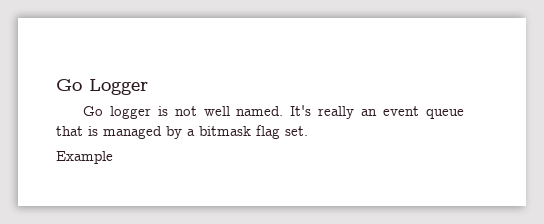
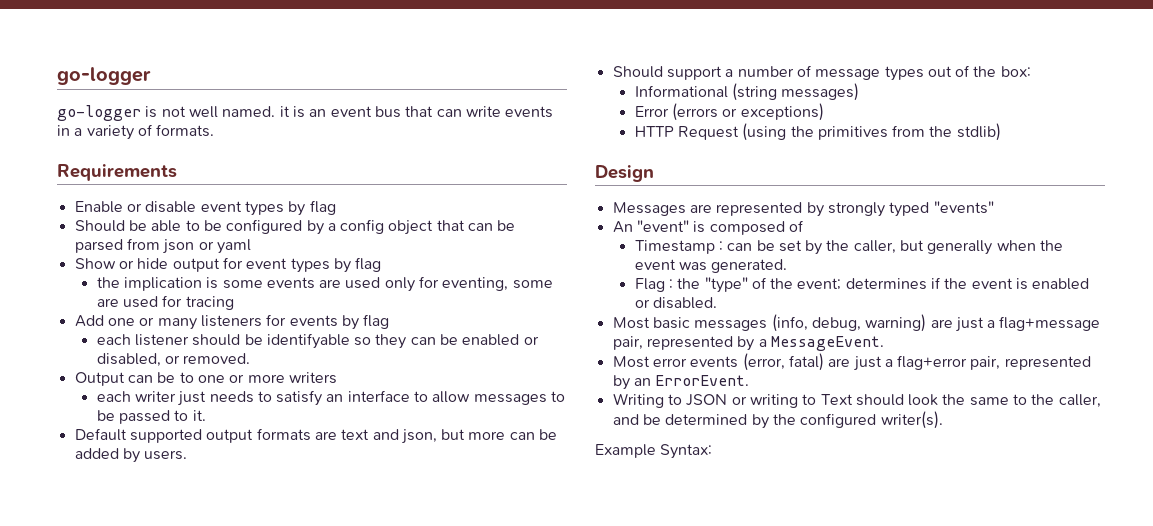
[56,79,148,95] [82,105,464,119] [56,125,308,139] Go Logger // Go logger is not well named. It's really an event queue that is managed by a bitmask flag set. -> [57,67,151,85] [57,105,554,121] [57,124,215,140] [57,164,177,181] [74,200,336,216] [74,219,516,235] [74,238,251,254] [74,257,382,273] [96,276,553,292] [96,295,234,310] [74,314,390,330] [96,333,539,349] [96,353,251,367] [74,372,337,386] [96,390,566,406] [96,410,206,424] [74,428,558,444] [74,448,188,463] [612,65,1031,81] [634,83,860,101] [634,103,824,121] [634,123,1001,141] [595,165,654,182] [612,201,994,217] [612,220,804,235] [634,240,1064,255] [634,259,788,273] [634,277,1090,293] [634,297,717,309] [612,314,1101,332] [612,336,884,351] [612,353,1091,371] [612,375,750,390] [612,393,1101,408] [612,411,943,429] go-logger // go-logger is not well named. it is an event bus that can write events in a variety of formats. // Requirements // Enable or disable event types by flag // Should be able to be configured by a config object that can be parsed from json or yaml // Show or hide output for event types by flag // the implication is some events are used only for eventing, some are used for tracing // Add one or many listeners for events by flag // each listener should be identifyable so they can be enabled or disabled, or removed. // Output can be to one or more writers // each writer just needs to satisfy an interface to allow messages to be passed to it. // Default supported output formats are text and json, but more can be added by users. // Should support a number of message types out of the box: // Informational (string messages) // Error (errors or exceptions) // HTTP Request (using the primitives from the stdlib) // Design // Messages are represented by strongly typed "events" // An "event" is composed of // Timestamp : can be set by the caller, but generally when the event was generated. // Flag : the "type" of the event; determines if the event is enabled or disabled. // Most basic messages (info, debug, warning) are just a flag+message pair, represented by a MessageEvent. // Most error events (error, fatal) are just a flag+error pair, represented by an ErrorEvent. // Writing to JSON or writing to Text should look the same to the caller, and be determined by the configured writer(s).
(113, 157) none -> [660,444,713,459] Syntax:

